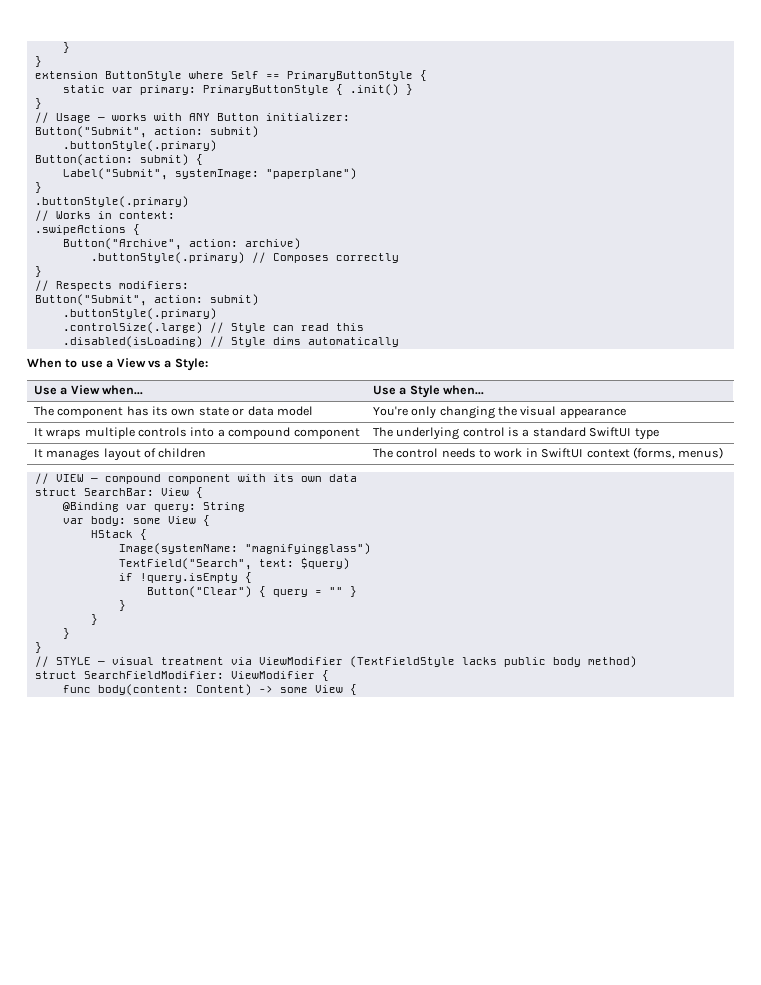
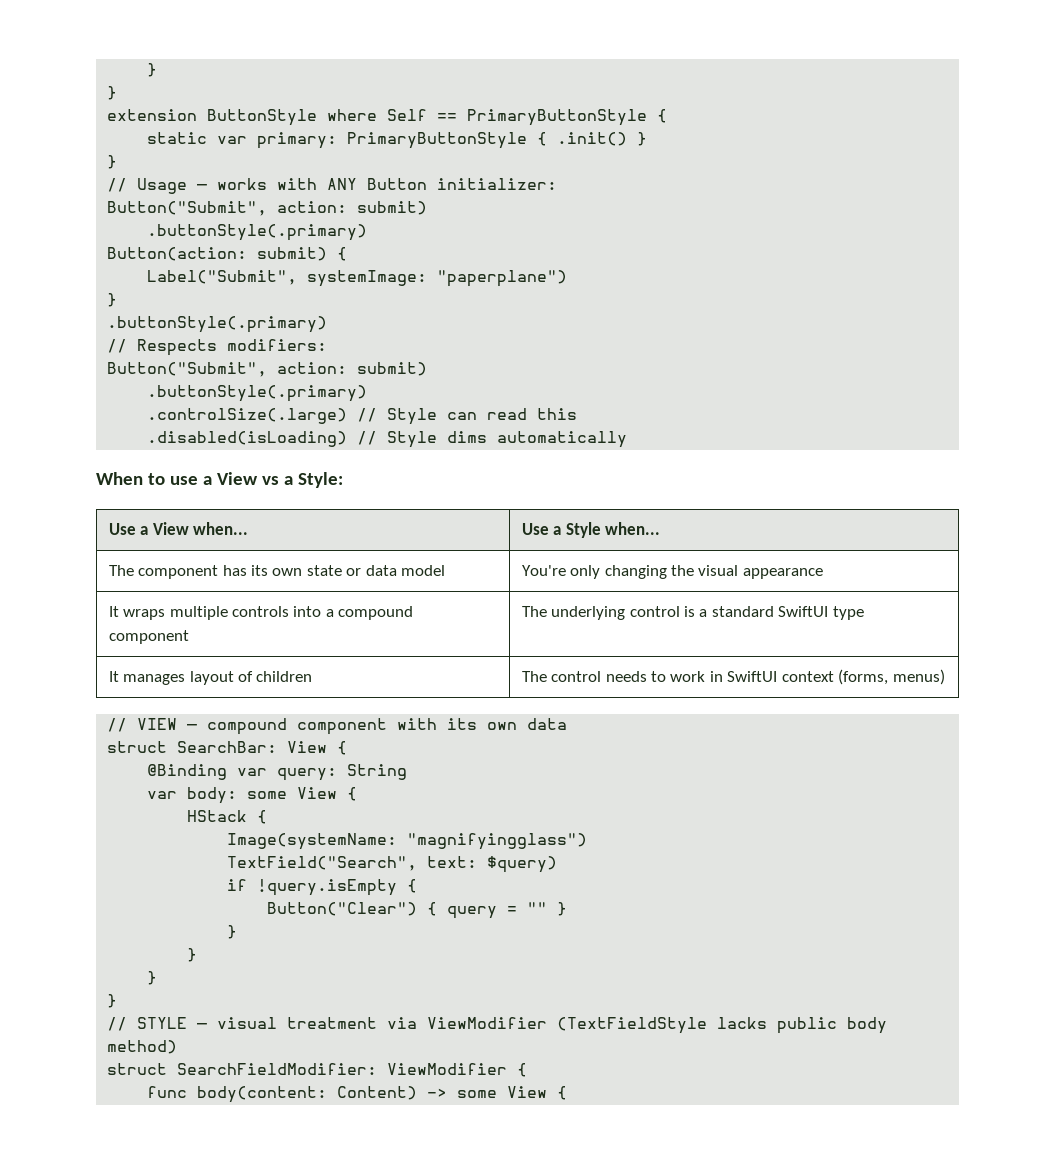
[34,210,175,221] [34,224,140,235] [62,238,301,250] [90,252,399,264] [34,266,42,277] // // Works in context: // .swipeActions { // Button("Archive", action: archive) // .buttonStyle(.primary) // Composes correctly // } -> (328, 324) none

